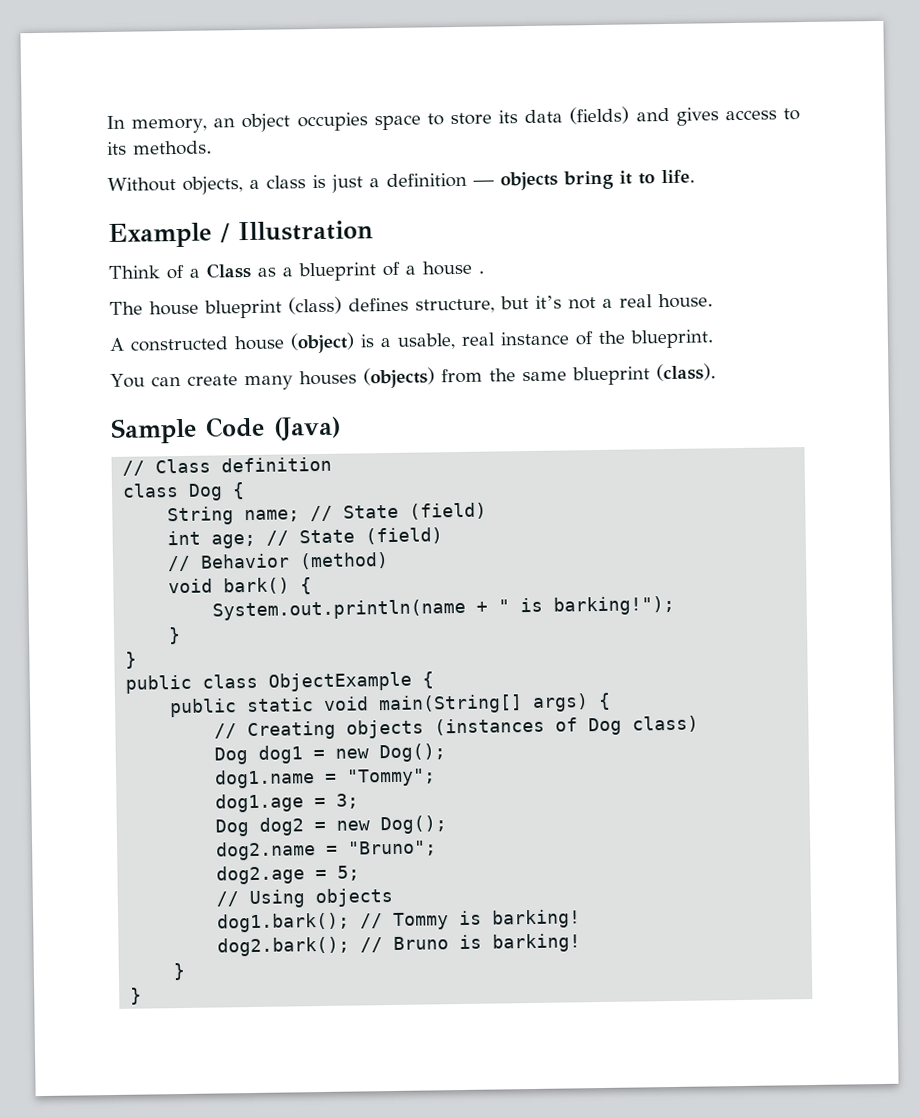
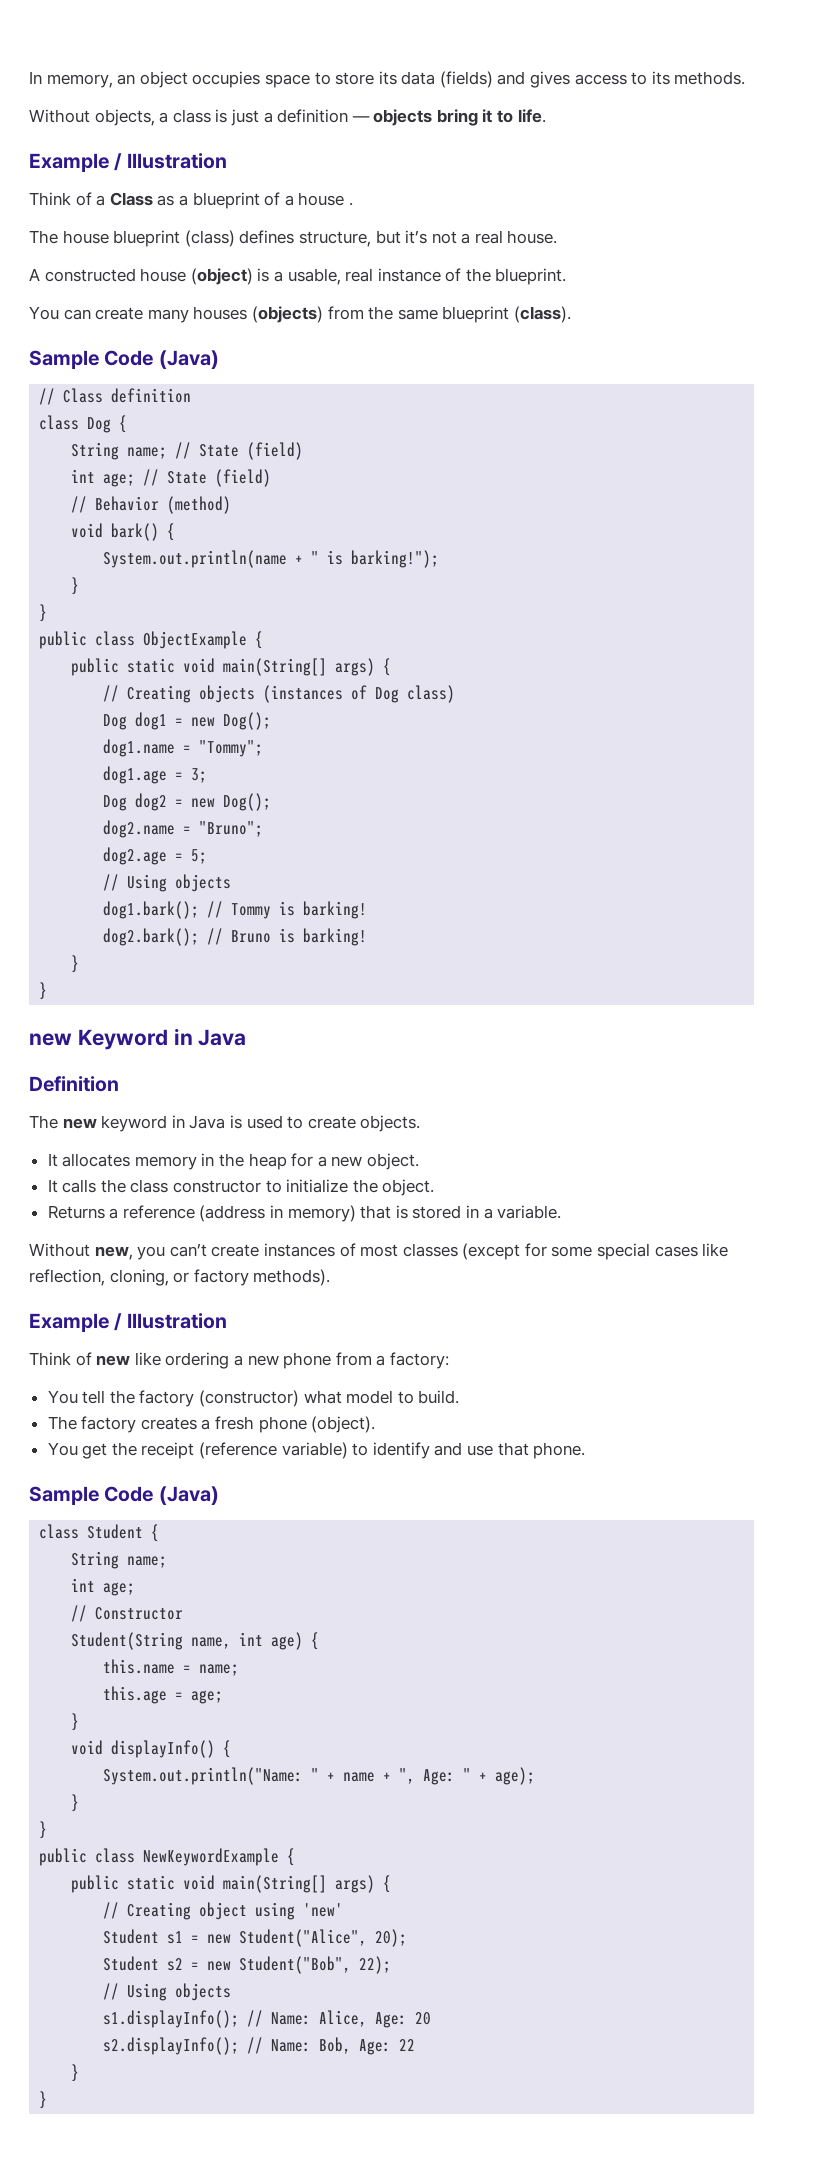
(143, 996) none -> [29,1028,247,1050] [29,1076,119,1092] [29,1115,421,1132] [47,1153,420,1170] [47,1179,435,1196] [47,1205,562,1222] [29,1243,729,1260] [29,1269,331,1286] [29,1313,227,1332] [29,1352,449,1369] [47,1390,460,1407] [47,1416,376,1433] [47,1442,586,1459] [29,1486,219,1505] [39,1524,160,1542] [71,1551,168,1569] [71,1578,136,1596] [71,1605,184,1622] [71,1632,320,1650] [103,1659,240,1676] [103,1686,224,1704] [71,1713,80,1731] [71,1740,232,1758] [103,1767,536,1785] [71,1794,80,1812] [39,1821,48,1839] [39,1848,296,1866] [71,1875,392,1893] [103,1902,344,1920] [103,1929,408,1947] [103,1956,392,1974] [103,1983,232,2001] [103,2010,432,2028] [103,2037,416,2055] [71,2064,80,2082] [39,2091,48,2109] // new Keyword in Java // Definition // The new keyword in Java is used to create objects. // It allocates memory in the heap for a new object. // It calls the class constructor to initialize the object. // Returns a reference (address in memory) that is stored in a variable. // Without new, you can’t create instances of most classes (except for some special cases like reflection, cloning, or factory methods). // Example / Illustration // Think of new like ordering a new phone from a factory: // You tell the factory (constructor) what model to build. // The factory creates a fresh phone (object). // You get the receipt (reference variable) to identify and use that phone. // Sample Code (Java) // class Student { // String name; // int age; // // Constructor // Student(String name, int age) { // this.name = name; // this.age = age; // } // void displayInfo() { // System.out.println("Name: " + name + ", Age: " + age); // } // } // public class NewKeywordExample { // public static void main(String[] args) { // // Creating object using 'new' // Student s1 = new Student("Alice", 20); // Student s2 = new Student("Bob", 22); // // Using objects // s1.displayInfo(); // Name: Alice, Age: 20 // s2.displayInfo(); // Name: Bob, Age: 22 // } // }

